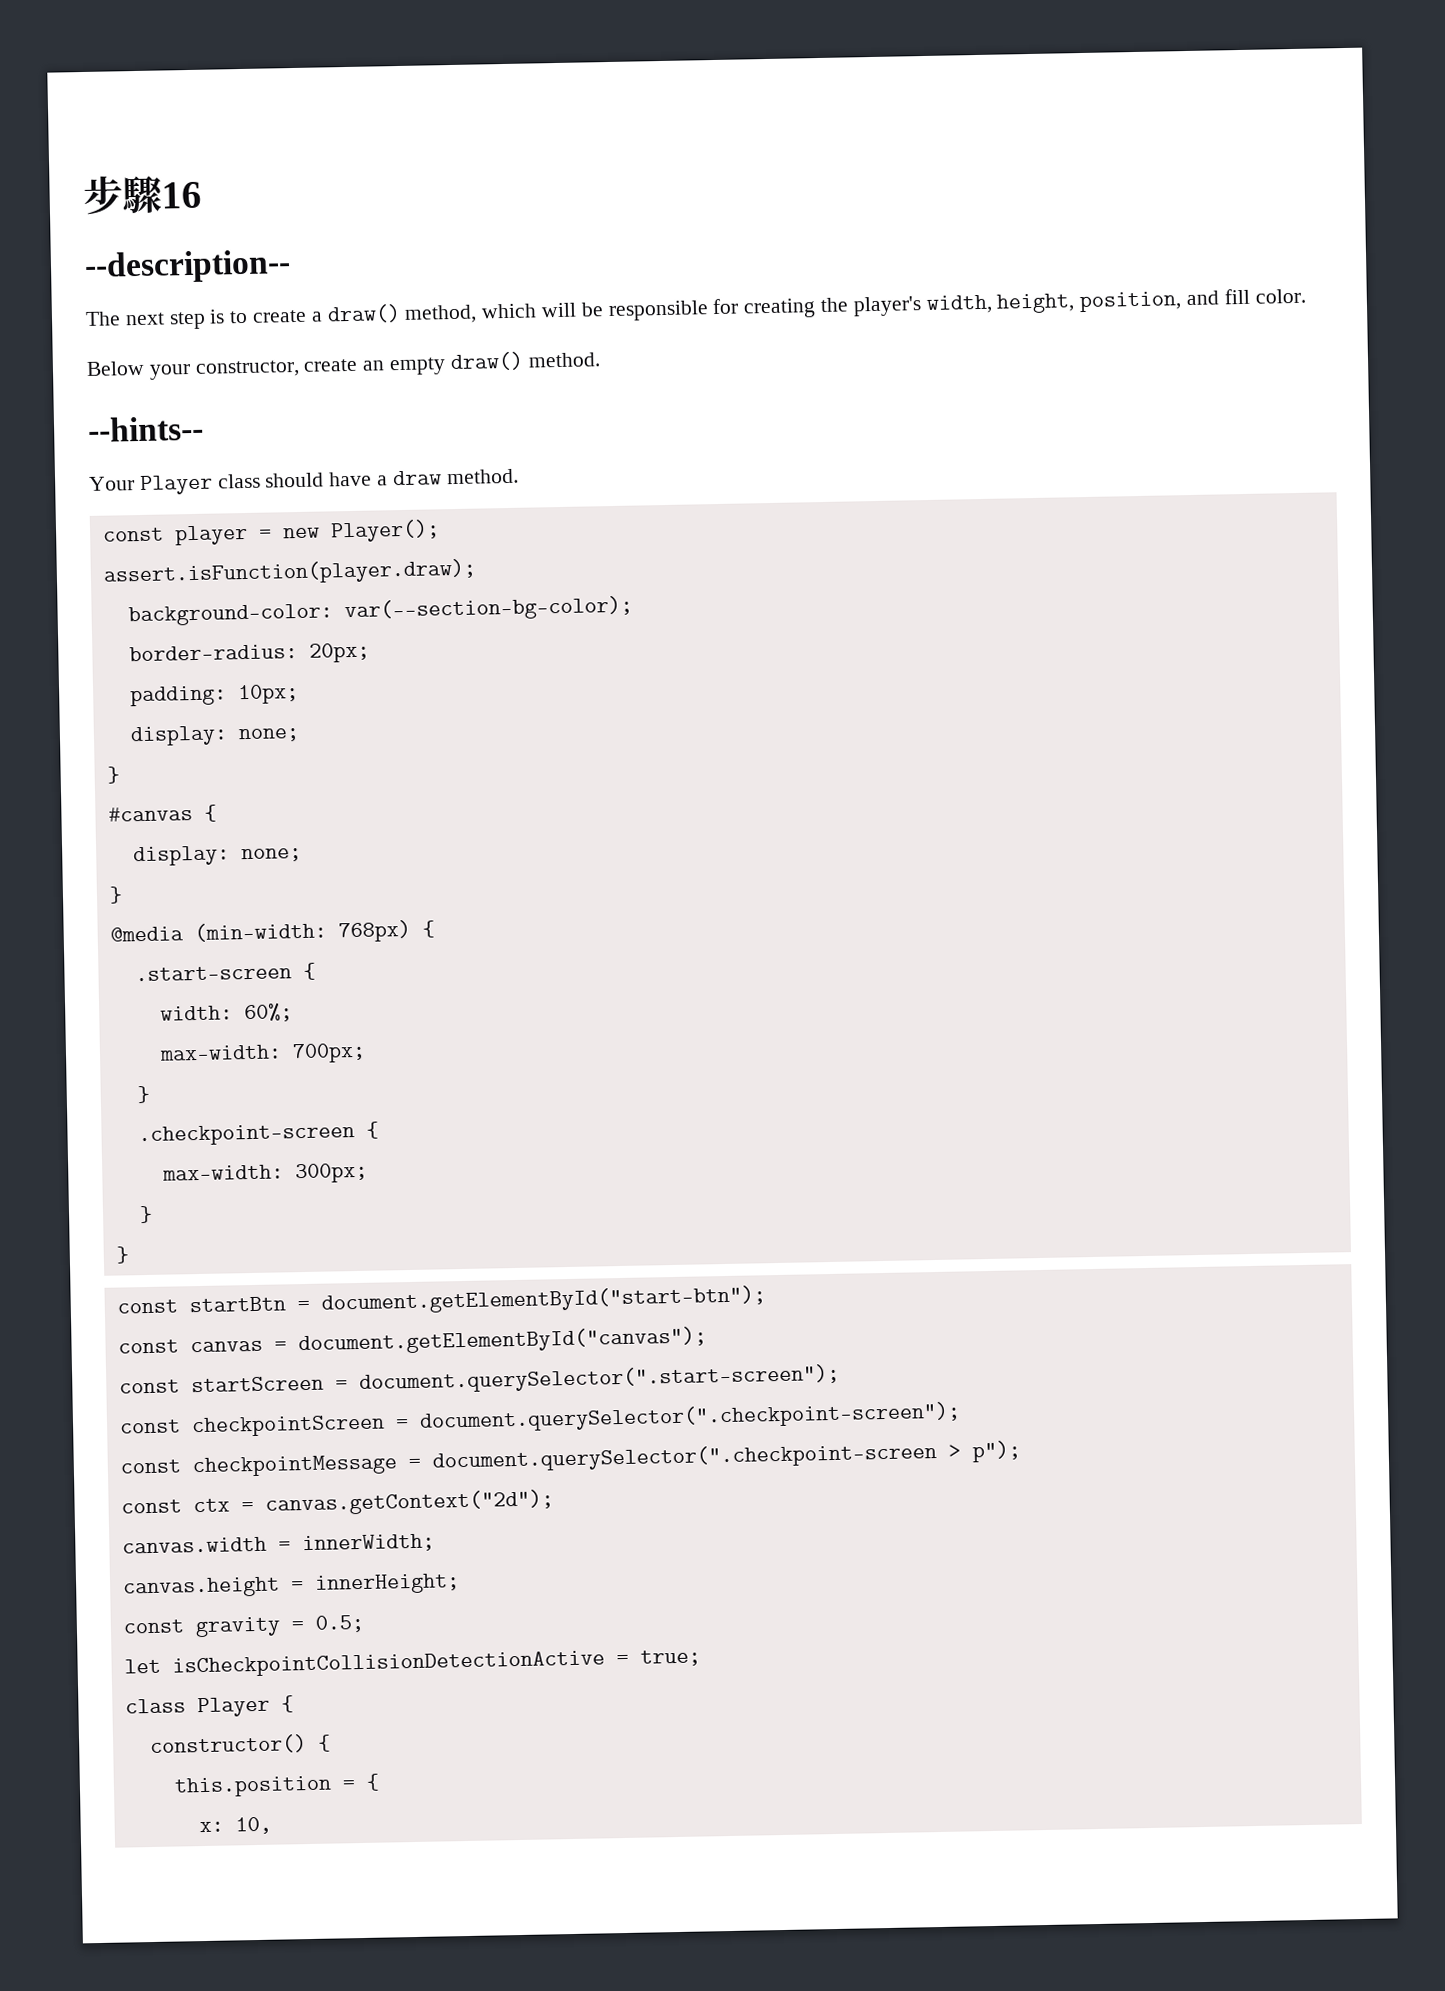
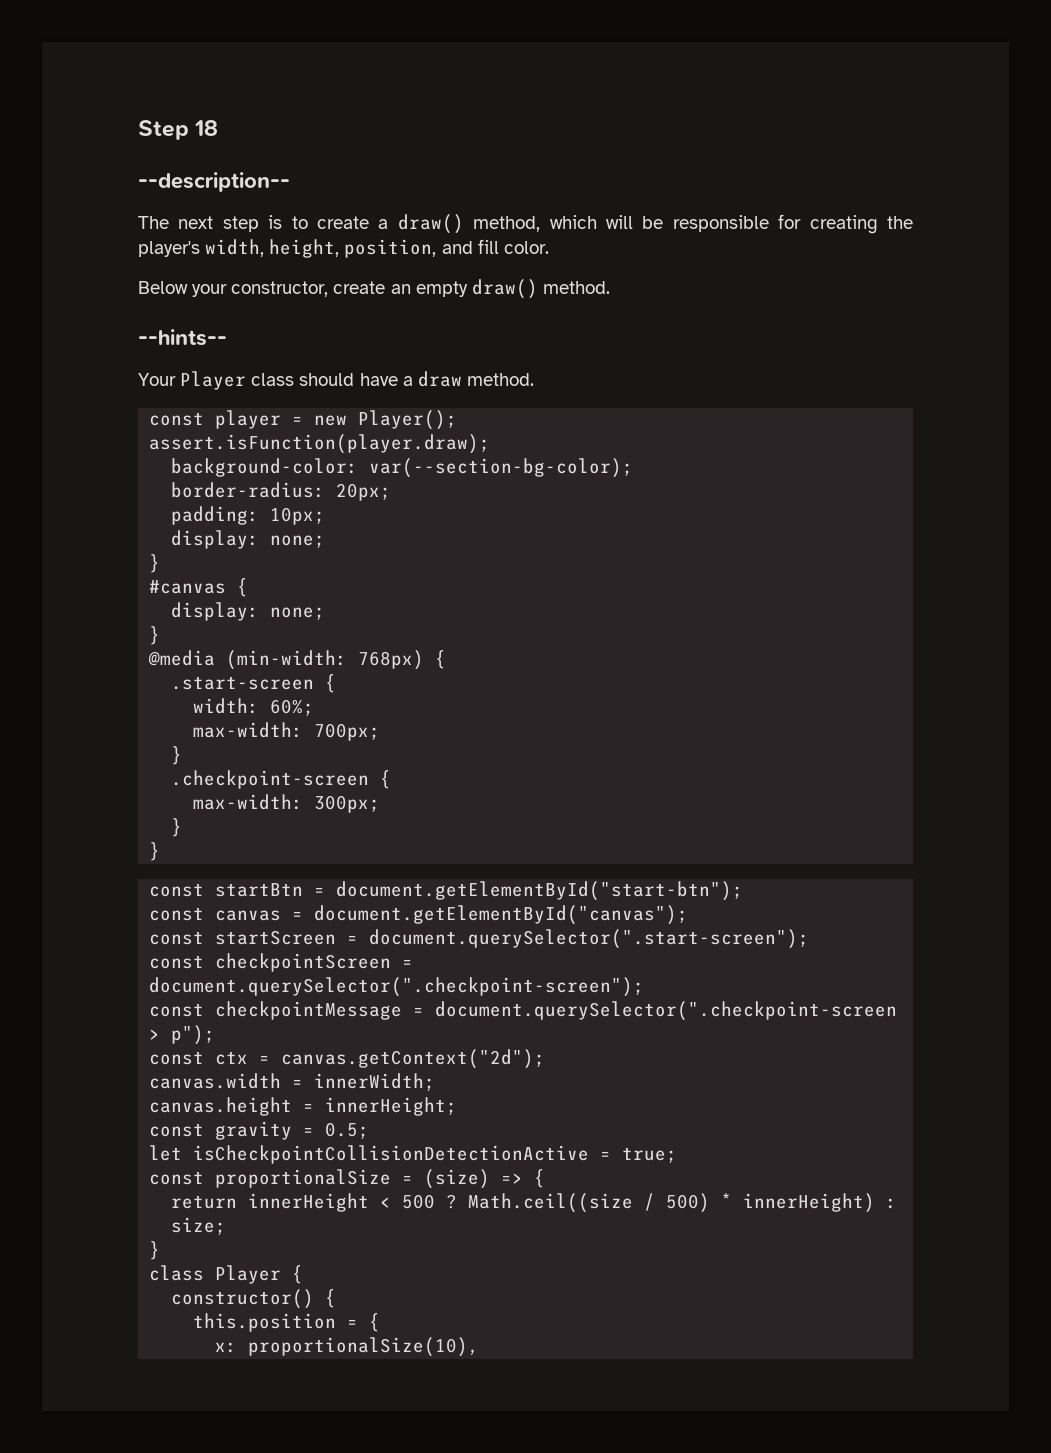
[83,175,202,216] 步驟16 -> [138,120,219,140] Step 18
(701, 1658) none -> [149,1169,546,1189] [171,1193,898,1213] [171,1217,227,1235] [149,1241,161,1260] // const proportionalSize = (size) => { // return innerHeight < 500 ? Math.ceil((size / 500) * innerHeight) : size; // }
[234,1816,272,1835] 10, -> [248,1337,480,1357] proportionalSize(10),

